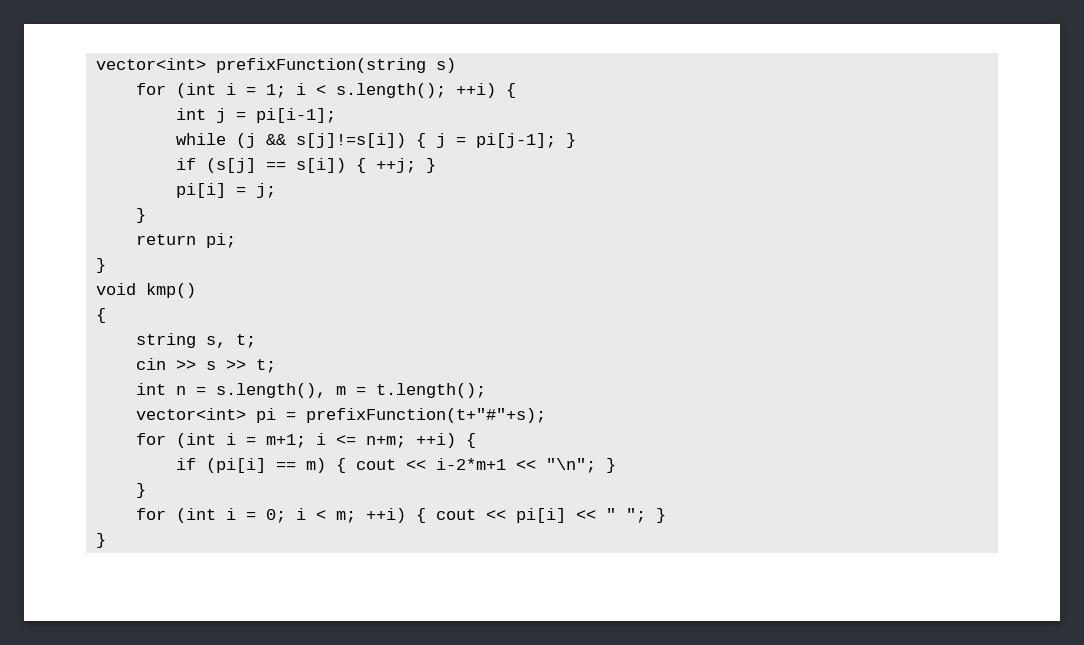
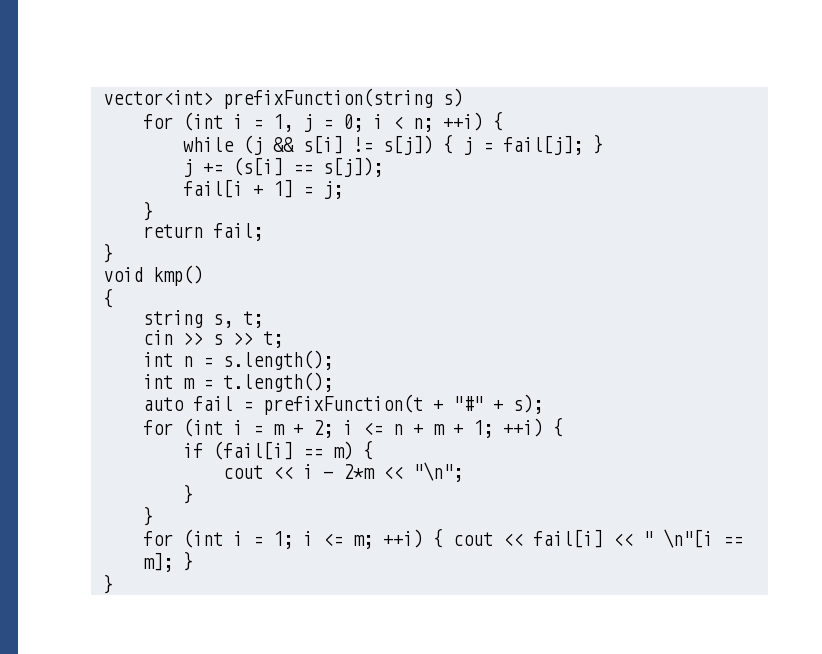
[265,83,516,98] [175,108,336,123] 1; i < s.length(); ++i) { // int j = pi[i-1]; -> [273,111,504,132] 1, j = 0; i < n; ++i) {
[295,133,406,148] s[j]!=s[i]) -> [303,135,434,155] s[i] != s[j])
[475,133,576,148] [175,158,436,173] [175,183,226,198] pi[j-1]; } // if (s[j] == s[i]) { ++j; } // pi[i] -> [503,134,604,155] [183,157,384,177] [183,179,294,198] fail[j]; } // j += (s[i] == s[j]); // fail[i + 1]
[205,233,236,248] pi; -> [213,223,264,241] fail;
[215,383,326,398] s.length(), -> [223,350,334,370] [143,374,174,389] s.length(); // int
[135,408,546,423] [135,433,406,448] vector<int> pi = prefixFunction(t+"#"+s); // for (int i = m+1; i <= n+m; -> [143,394,544,415] [143,418,494,438] auto fail = prefixFunction(t + "#" + s); // for (int i = m + 2; i <= n + m + 1;
[205,458,266,473] (pi[i] -> [213,441,294,460] (fail[i]
[355,458,506,470] cout << i-2*m+1 -> [223,464,376,479] // cout << i - 2*m
(596, 465) none -> (464, 472) //
[265,508,326,523] 0; i < -> [273,531,344,549] 1; i <=
[515,508,566,523] pi[i] -> [533,529,604,548] fail[i]
[625,508,646,523] "; -> [663,529,744,548] [143,552,174,572] \n"[i == m];

